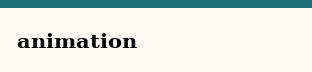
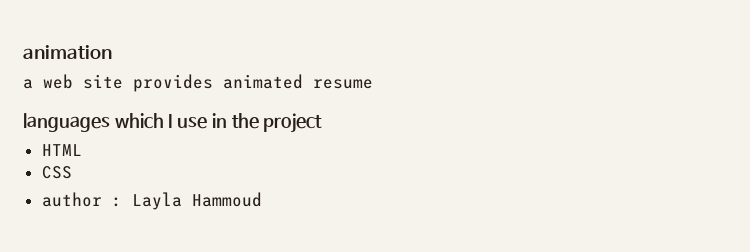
(137, 40) none -> [23,74,373,92] [23,113,323,133] [41,144,82,156] [41,166,72,179] [41,192,262,210] // a web site provides animated resume // languages which I use in the project // HTML // CSS // author : Layla Hammoud

